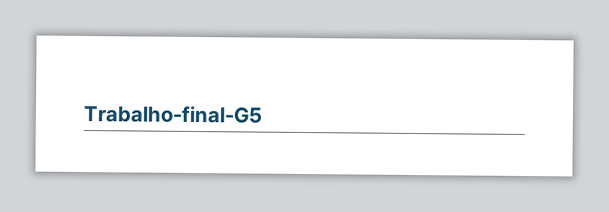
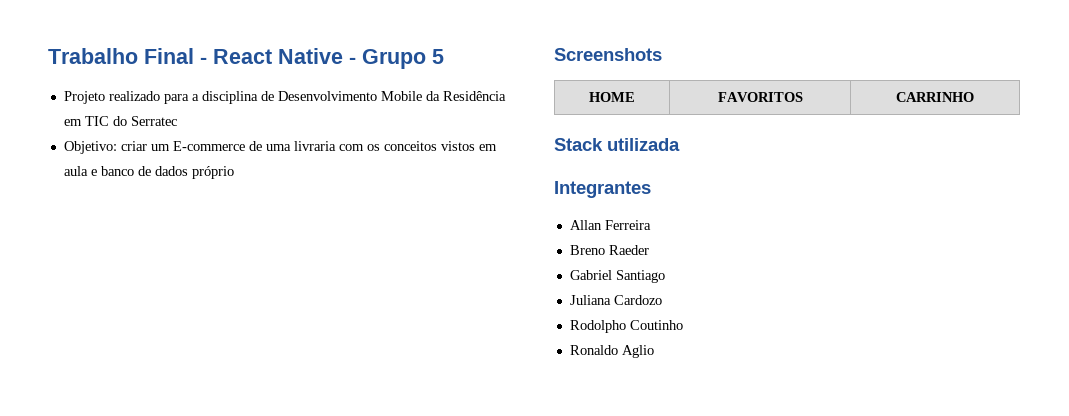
[83,104,262,124] Trabalho-final-G5 -> [48,48,444,69] [63,91,506,104] [63,116,177,126] [63,141,497,154] [63,166,234,179] [554,48,662,61] [589,92,635,102] [717,92,803,102] [896,92,974,102] [554,138,680,151] [554,181,651,198] [569,220,651,230] [569,245,649,255] [569,270,665,283] [569,295,662,305] [569,320,683,333] [569,345,654,358] Trabalho Final - React Native - Grupo 5 // Projeto realizado para a disciplina de Desenvolvimento Mobile da Residência em TIC do Serratec // Objetivo: criar um E-commerce de uma livraria com os conceitos vistos em aula e banco de dados próprio // Screenshots // HOME | FAVORITOS | CARRINHO // Stack utilizada // Integrantes // Allan Ferreira // Breno Raeder // Gabriel Santiago // Juliana Cardozo // Rodolpho Coutinho // Ronaldo Aglio

